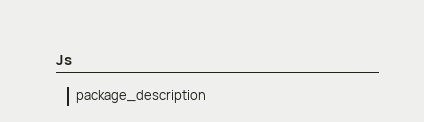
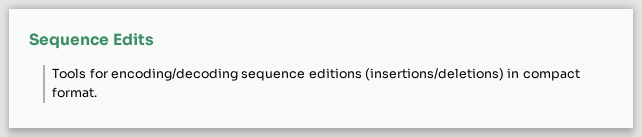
[56,55,72,65] [76,90,207,103] Js // package_description -> [29,33,155,49] [52,68,580,81] [52,87,98,98] Sequence Edits // Tools for encoding/decoding sequence editions (insertions/deletions) in compact format.

